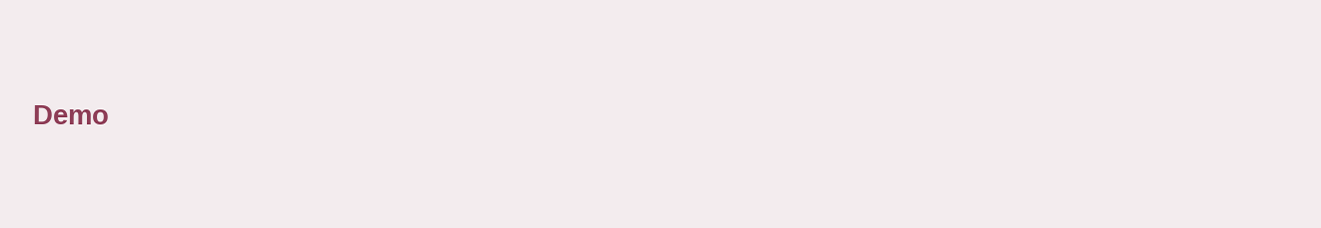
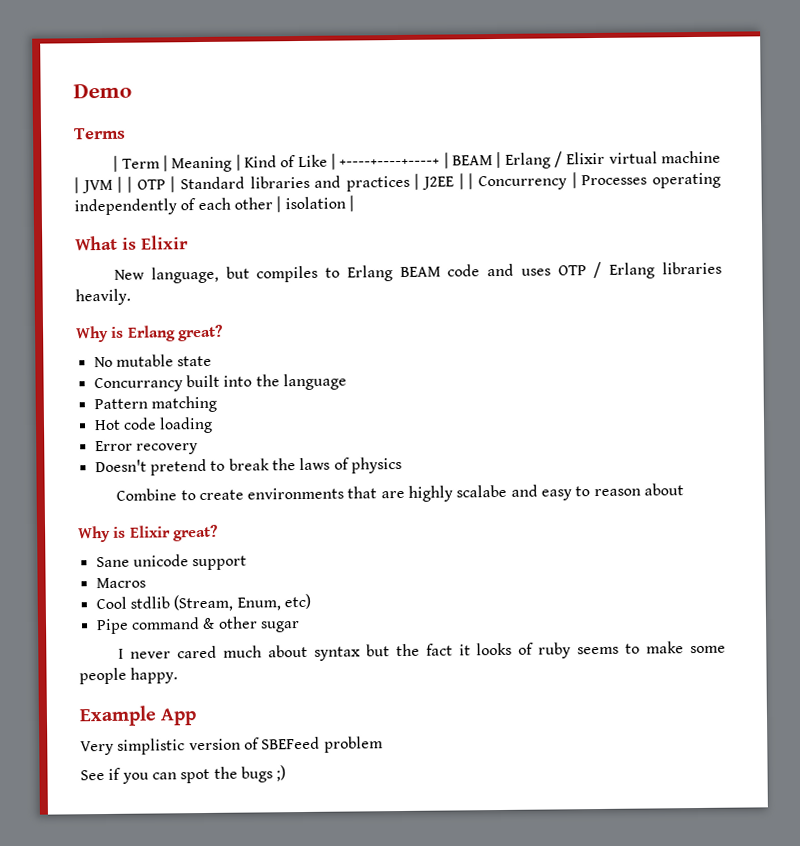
(110, 115) none -> [73,127,126,140] [113,150,721,173] [74,172,721,194] [74,195,354,216] [75,235,189,251] [114,261,722,284] [75,288,131,306] [76,324,223,343] [93,354,213,368] [93,373,347,393] [93,395,217,413] [93,416,214,434] [94,440,198,455] [94,456,402,476] [116,483,685,502] [78,524,218,543] [95,554,248,571] [95,577,146,589] [95,593,311,612] [95,616,300,635] [118,641,727,661] [79,667,179,685] [79,705,198,727] [80,736,383,756] [80,765,287,784] // Terms // | Term | Meaning | Kind of Like | +----+----+----+ | BEAM | Erlang / Elixir virtual machine | JVM | | OTP | Standard libraries and practices | J2EE | | Concurrency | Processes operating independently of each other | isolation | // What is Elixir // New language, but compiles to Erlang BEAM code and uses OTP / Erlang libraries heavily. // Why is Erlang great? // No mutable state // Concurrancy built into the language // Pattern matching // Hot code loading // Error recovery // Doesn't pretend to break the laws of physics // Combine to create environments that are highly scalabe and easy to reason about // Why is Elixir great? // Sane unicode support // Macros // Cool stdlib (Stream, Enum, etc) // Pipe command & other sugar // I never cared much about syntax but the fact it looks of ruby seems to make some people happy. // Example App // Very simplistic version of SBEFeed problem // See if you can spot the bugs ;)

